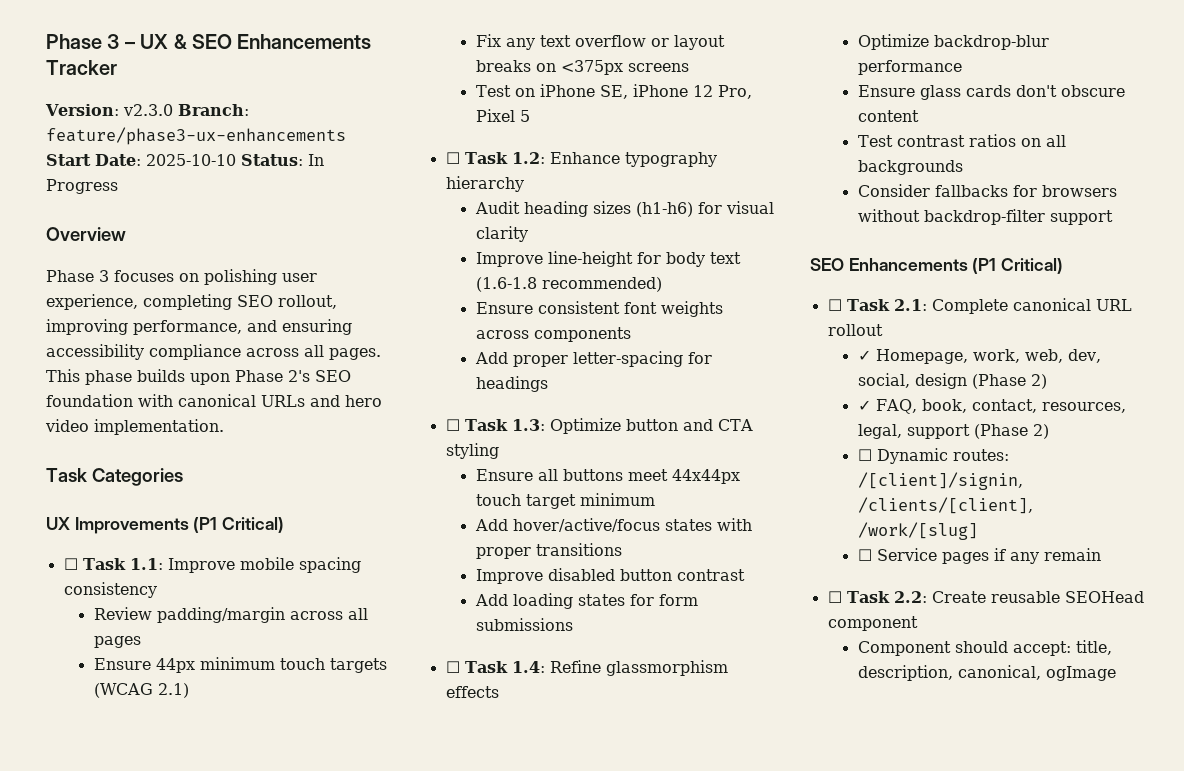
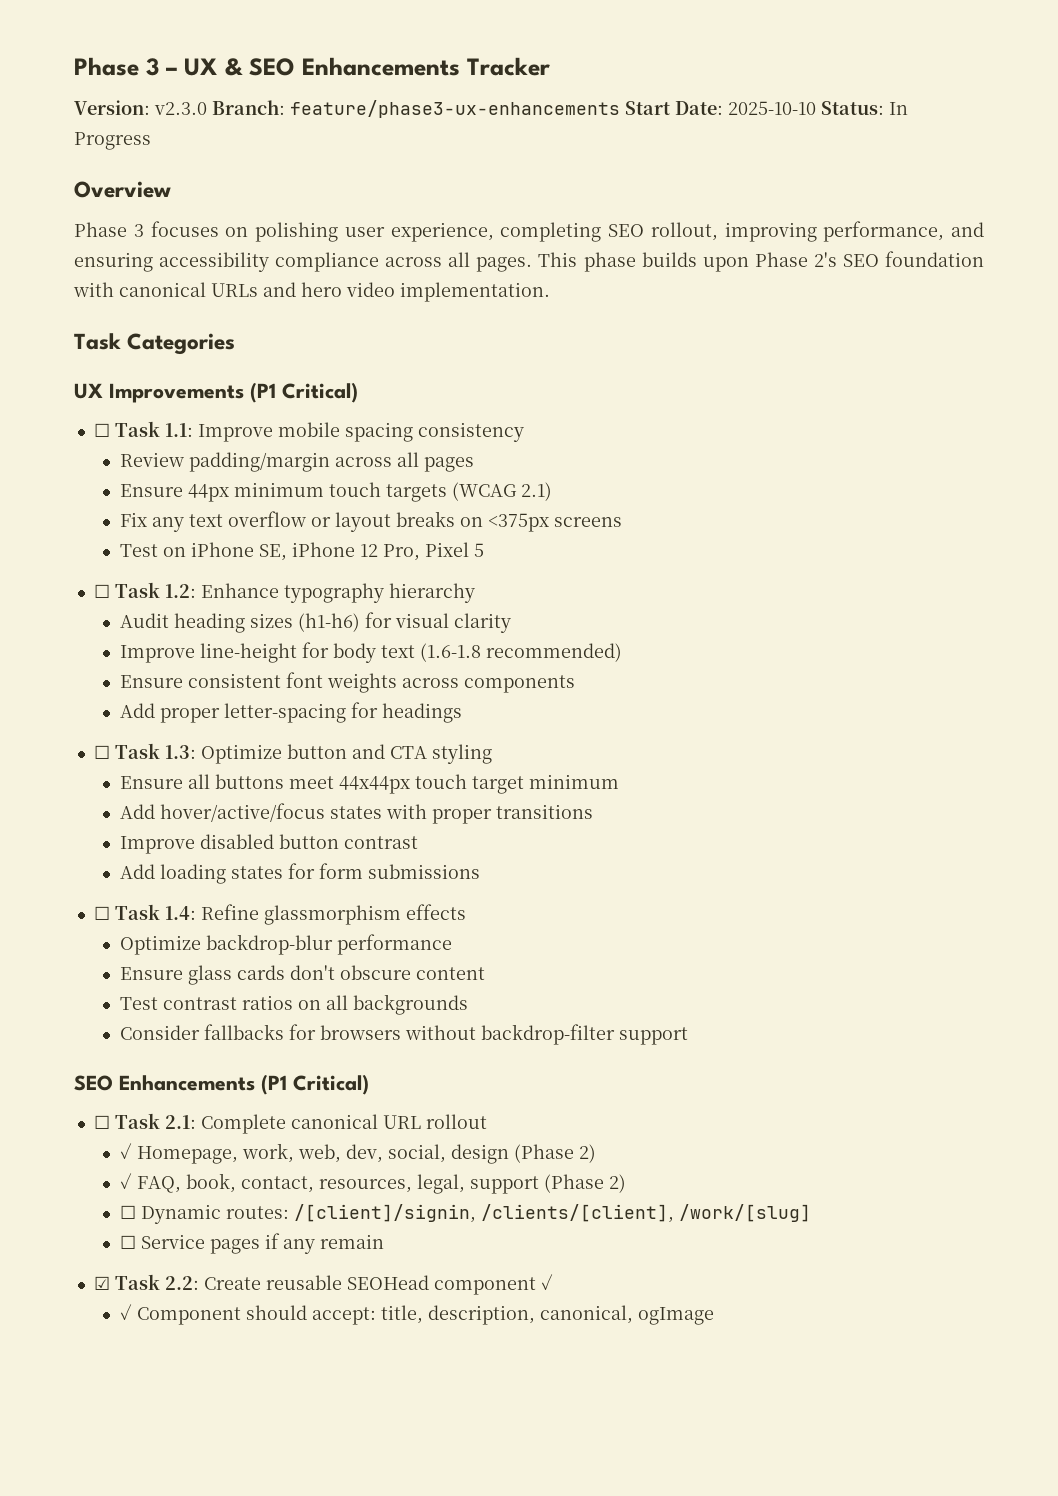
[827,591,842,603] ☐ -> [93,1276,110,1290] ☑
(918, 623) // -> [540,1274,553,1290] [119,1304,132,1320] ✓ // ✓

